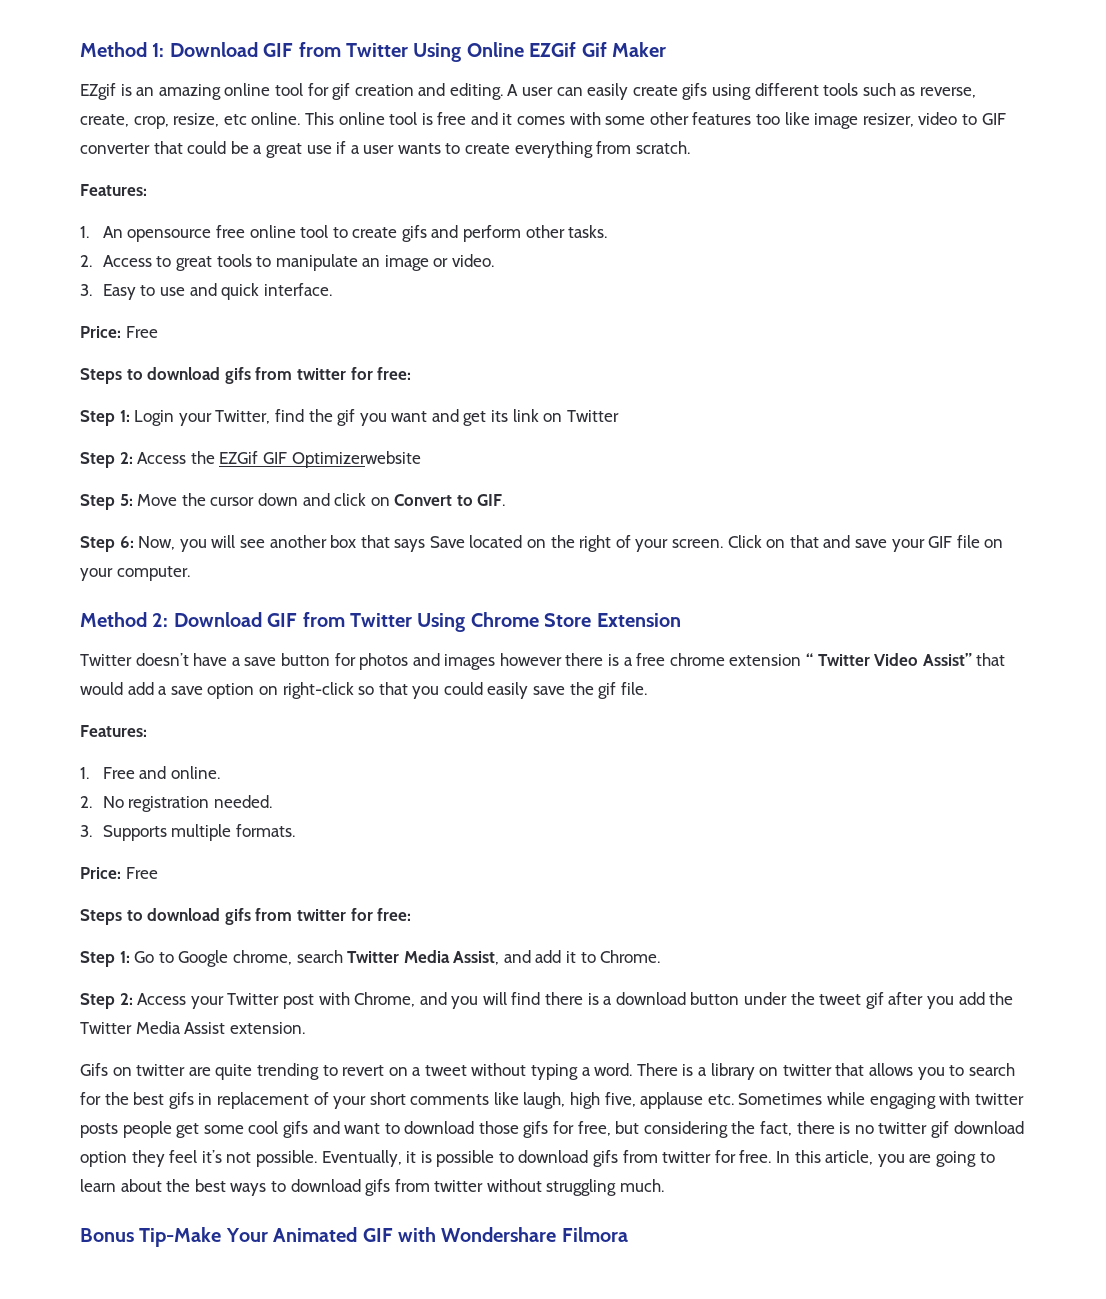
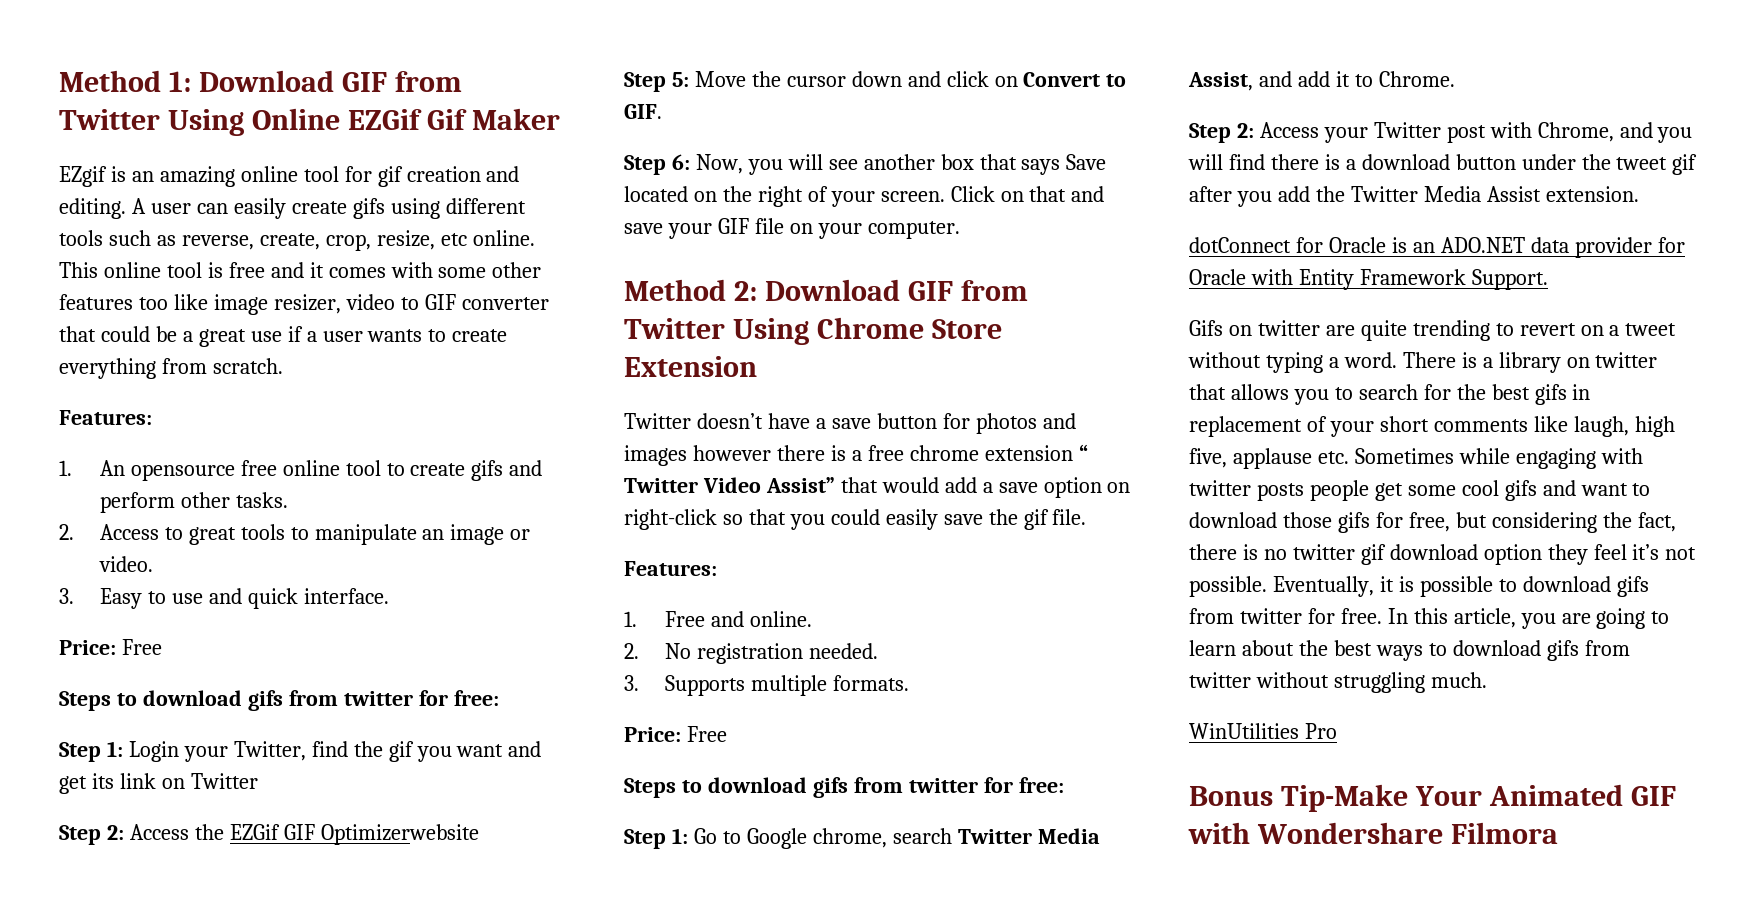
(305, 1028) none -> [1189,237,1685,258] [1189,269,1548,290] // dotConnect for Oracle is an ADO.NET data provider for Oracle with Entity Framework Support.
(665, 1185) none -> [1189,723,1337,739] // WinUtilities Pro

